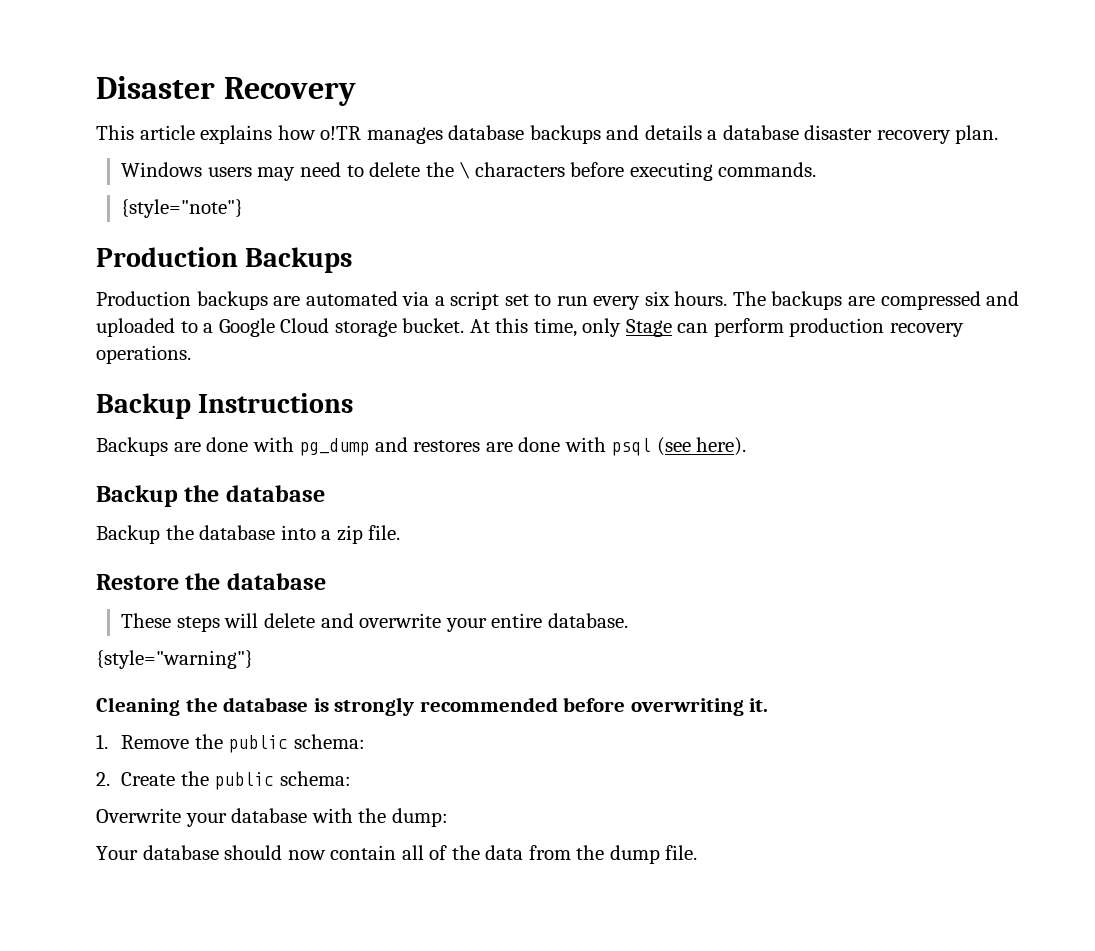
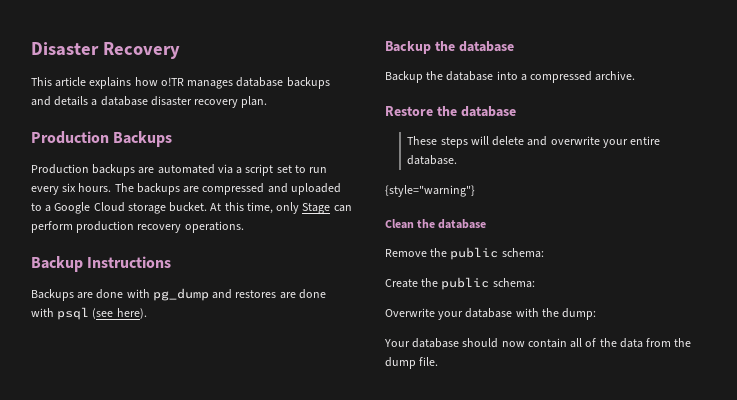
[121,161,817,181] [121,199,244,218] // Windows users may need to delete the \ characters before executing commands. // {style="note"} -> (268, 102) none
[336,525,401,544] zip file. -> [530,71,636,83] compressed archive.
[96,697,769,716] [96,734,108,749] Cleaning the database is strongly recommended before overwriting it. // 1. -> [385,219,487,229] Clean the database //
[96,772,110,786] 2. -> (544, 253) none

